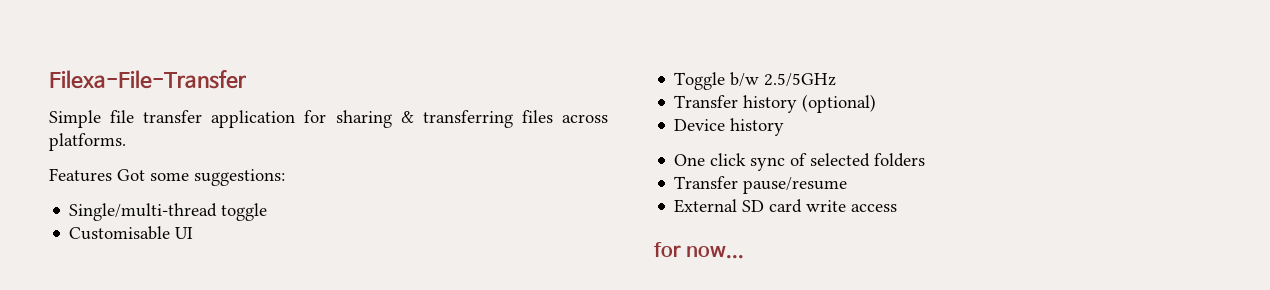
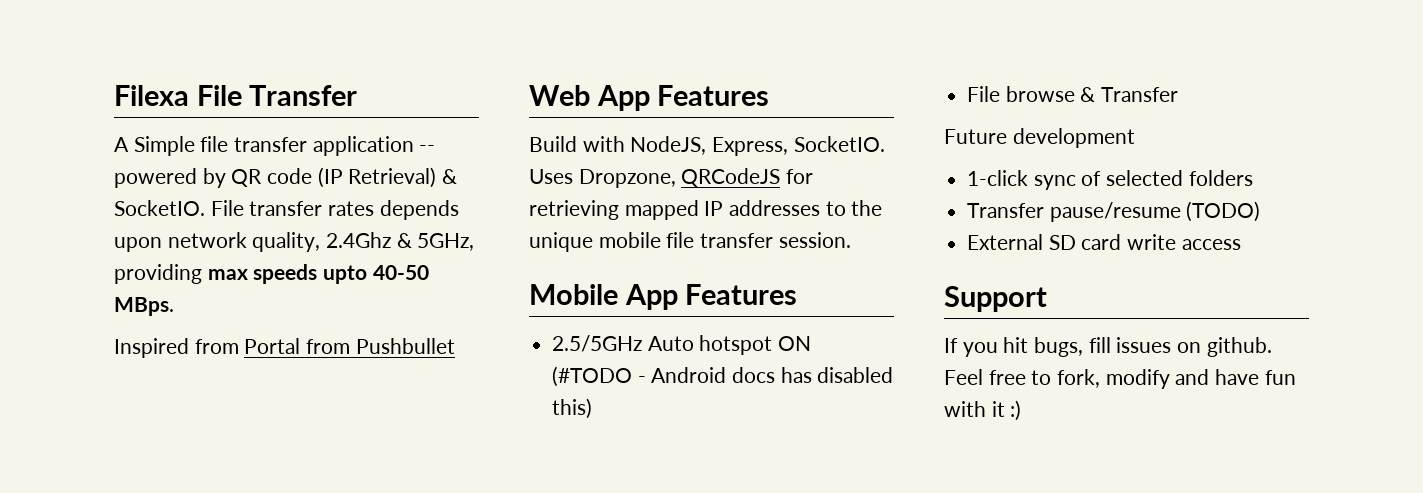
[49,70,246,89] [49,110,608,128] [49,133,126,151] [49,168,285,186] [69,203,268,221] [69,226,194,240] [674,72,837,90] [674,94,877,113] [674,118,785,136] [674,153,747,166] Filexa-File-Transfer // Simple file transfer application for sharing & transferring files across platforms. // Features Got some suggestions: // Single/multi-thread toggle // Customisable UI // Toggle b/w 2.5/5GHz // Transfer history (optional) // Device history // One click -> [114,85,358,106] [114,136,436,156] [114,167,458,188] [114,200,459,220] [114,232,475,252] [114,264,429,284] [114,297,174,316] [114,338,455,358] [529,85,770,111] [529,136,885,156] [529,168,814,188] [529,200,883,220] [529,232,851,252] [529,284,798,310] [552,335,812,355] [552,366,894,387] [552,398,593,419] [967,86,1179,102] [944,128,1135,148] [967,170,1029,186] Filexa File Transfer // A Simple file transfer application -- powered by QR code (IP Retrieval) & SocketIO. File transfer rates depends upon network quality, 2.4Ghz & 5GHz, providing max speeds upto 40-50 MBps. // Inspired from Portal from Pushbullet // Web App Features // Build with NodeJS, Express, SocketIO. Uses Dropzone, QRCodeJS for retrieving mapped IP addresses to the unique mobile file transfer session. // Mobile App Features // 2.5/5GHz Auto hotspot ON (#TODO - Android docs has disabled this) // File browse & Transfer // Future development // 1-click
(848, 185) none -> [1186,201,1261,222] (TODO)
[654,242,745,259] for now... -> [944,286,1047,312] [944,337,1272,357] [944,369,1296,389] [944,400,1022,421] Support // If you hit bugs, fill issues on github. Feel free to fork, modify and have fun with it :)

